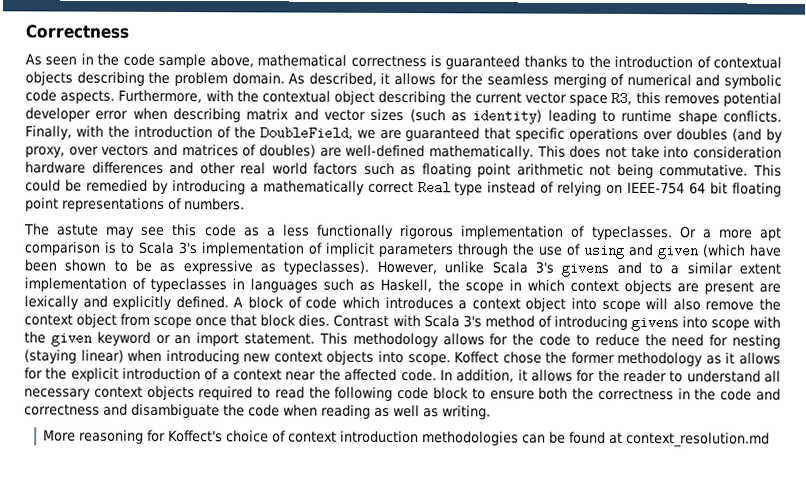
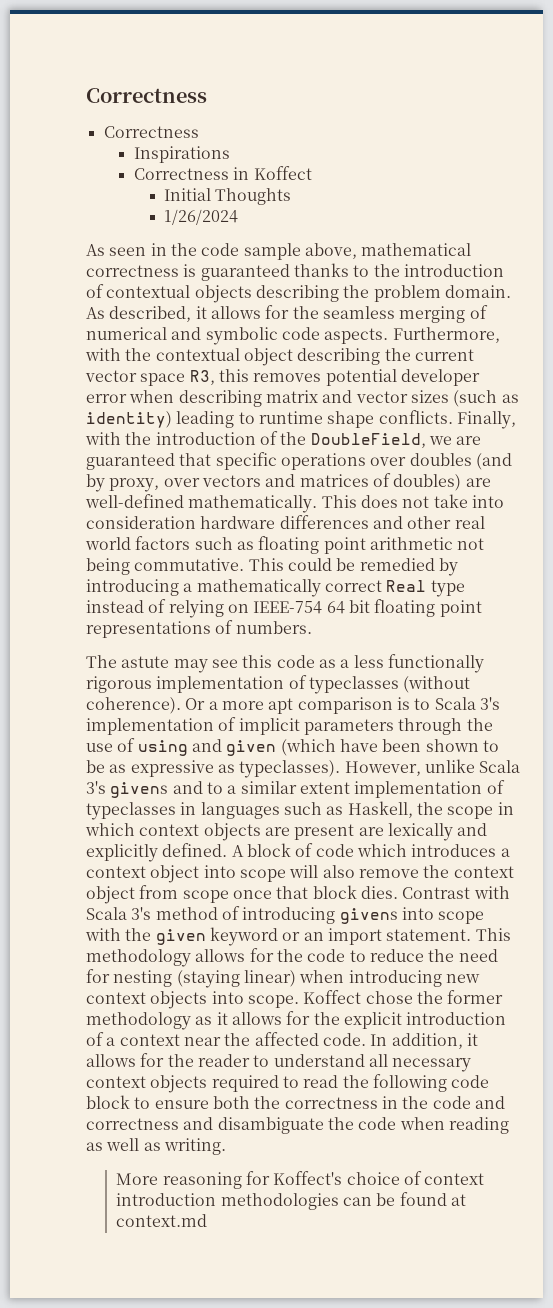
[25,24,129,39] Correctness -> [86,88,207,103] [103,126,199,138] [133,146,230,163] [133,166,312,180] [164,188,292,205] [164,209,239,225] Correctness // Correctness // Inspirations // Correctness in Koffect // Initial Thoughts // 1/26/2024
[591,225,673,241] typeclasses. -> [308,676,471,694] [86,697,181,714] typeclasses (without coherence).
[626,431,771,448] context_resolution.md -> [116,1214,208,1227] context.md

